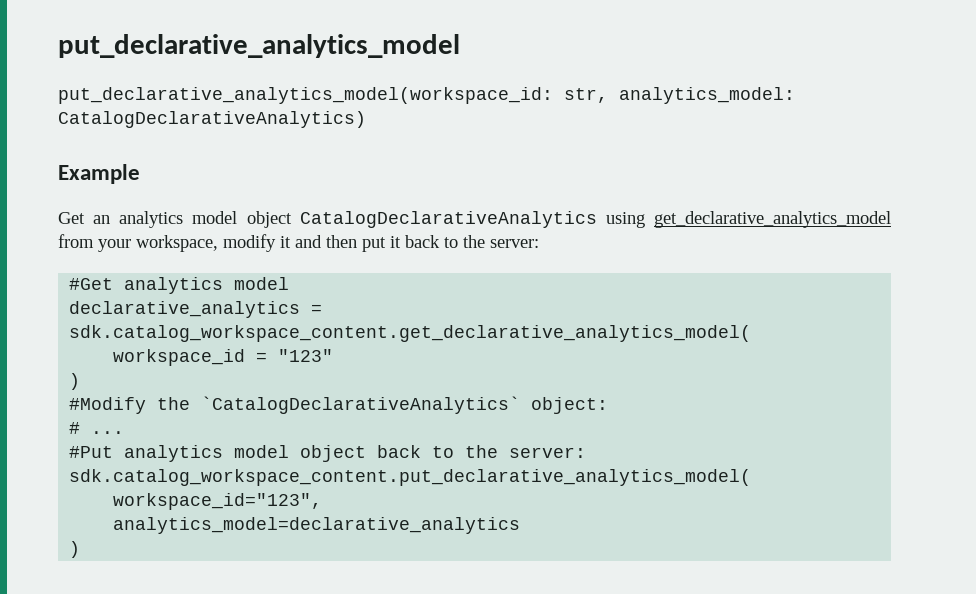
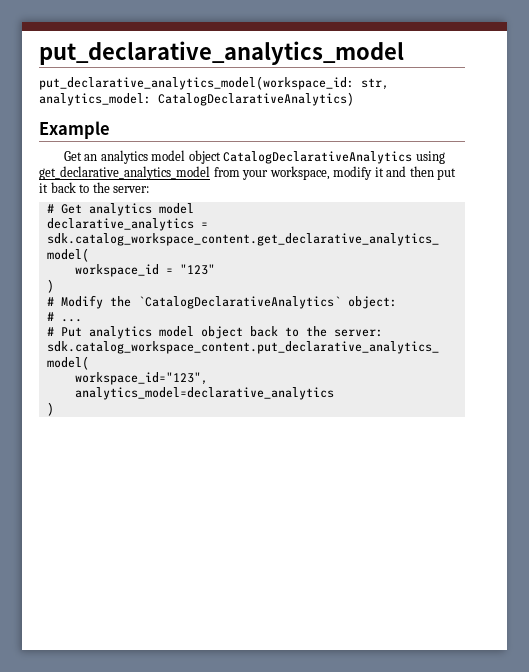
[69,278,114,290] #Get -> [46,204,82,214] # Get
[69,397,147,414] #Modify -> [46,295,103,309] # Modify
[69,446,114,458] #Put -> [46,327,82,337] # Put

